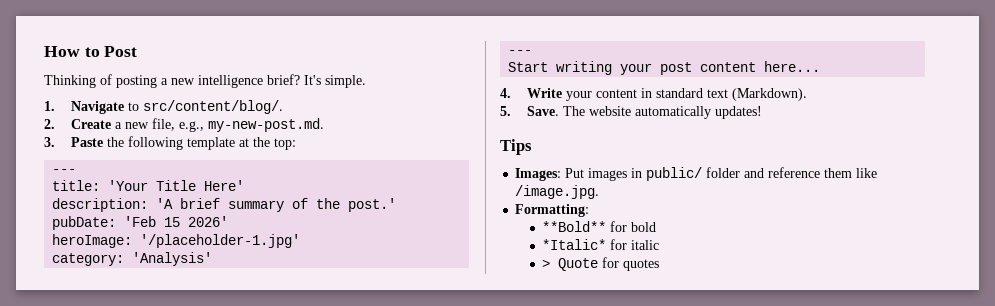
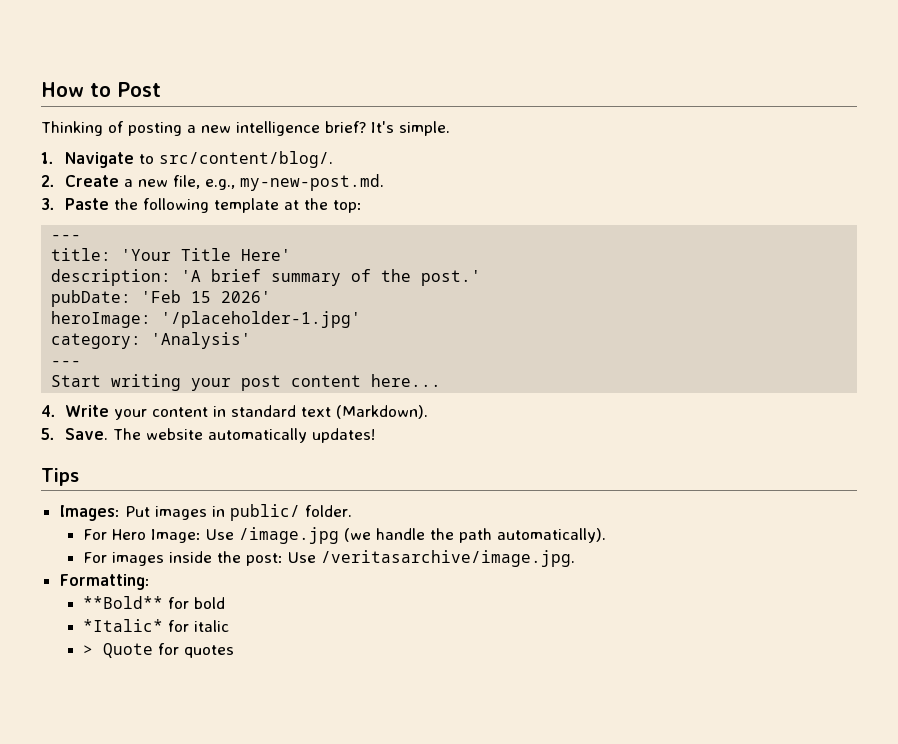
[706,167,878,178] [515,185,600,199] folder and reference them like /image.jpg. -> [304,505,352,517] [83,527,607,544] [83,550,576,567] folder. // For Hero Image: Use /image.jpg (we handle the path automatically). // For images inside the post: Use /veritasarchive/image.jpg.

